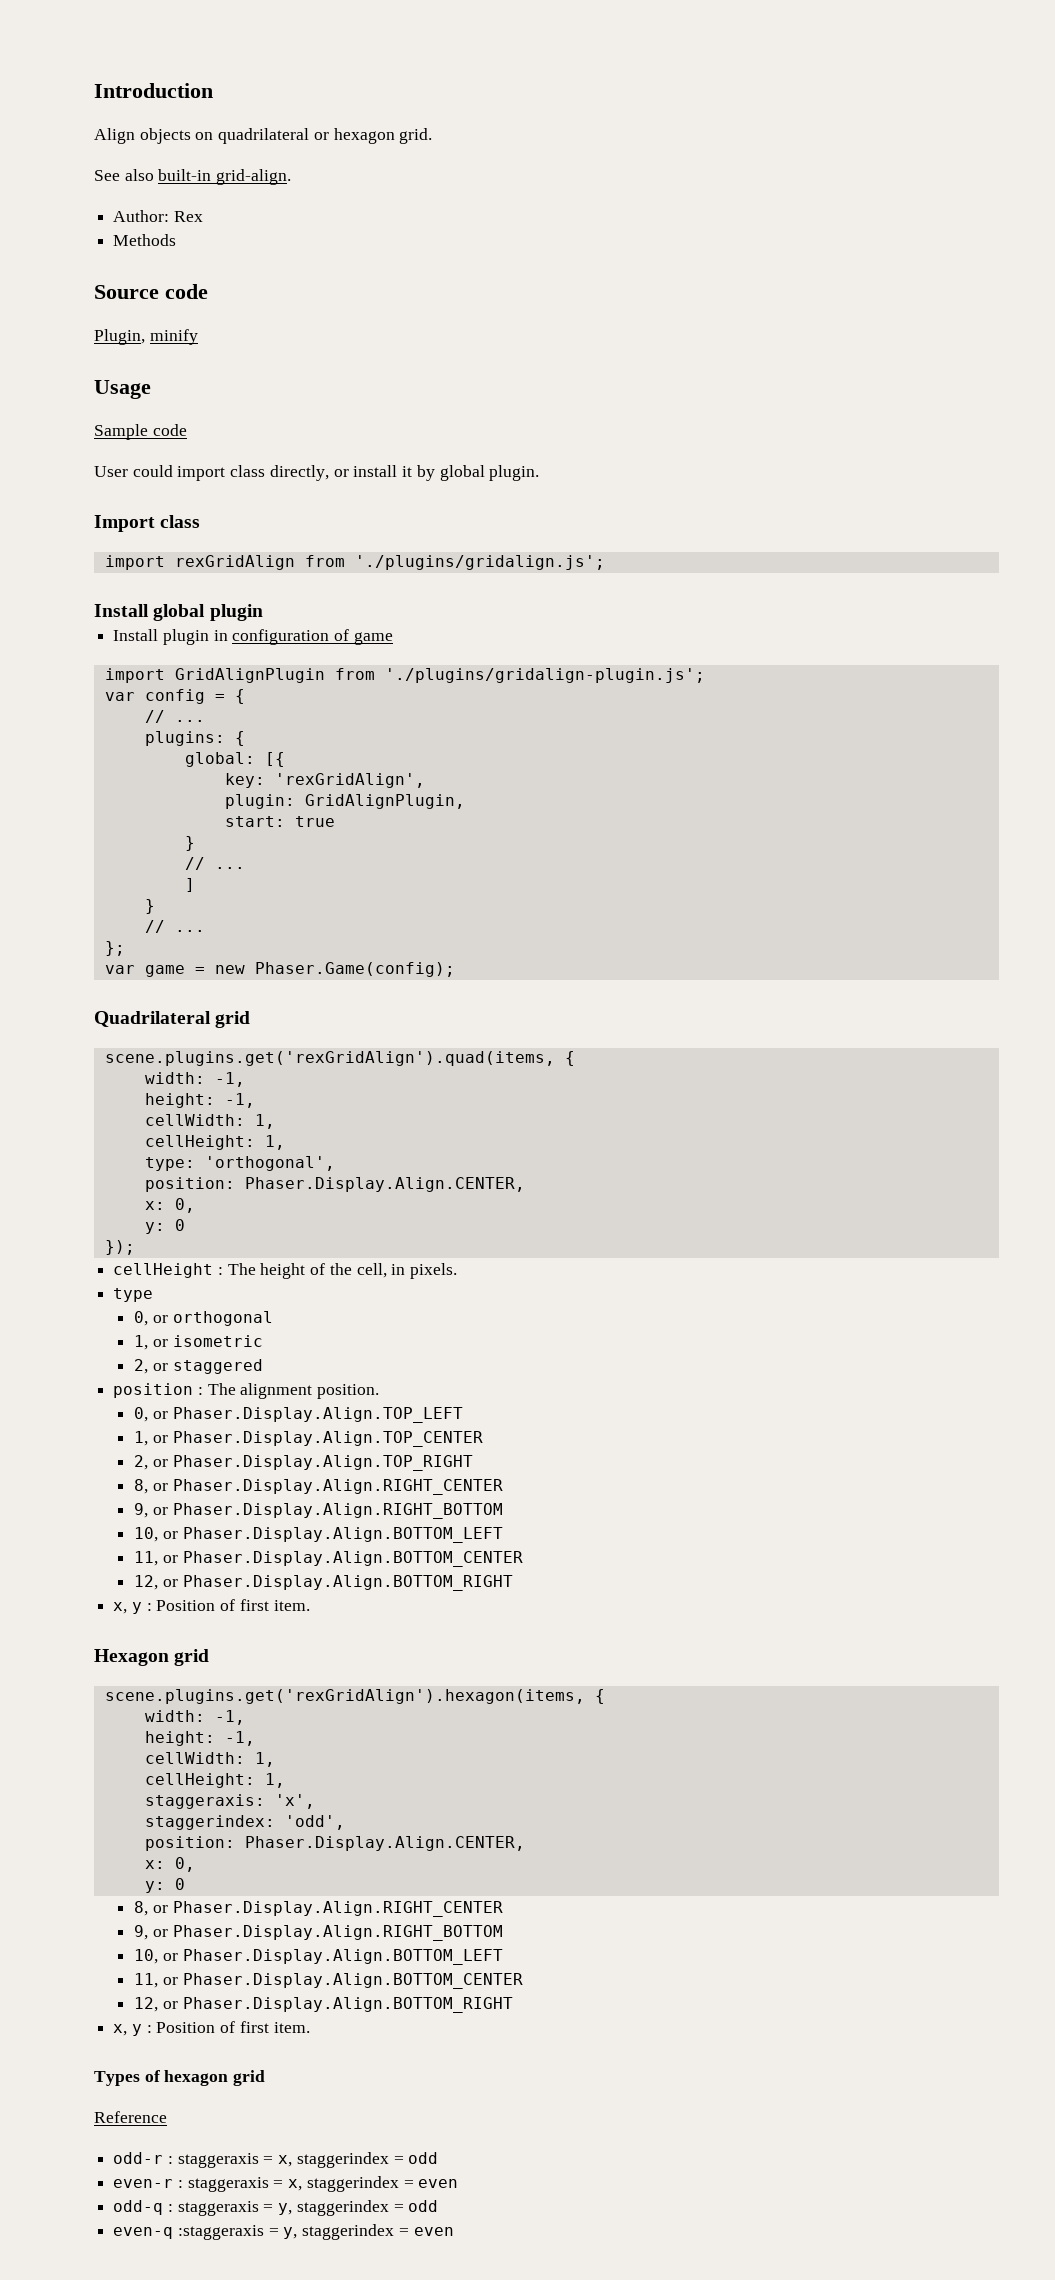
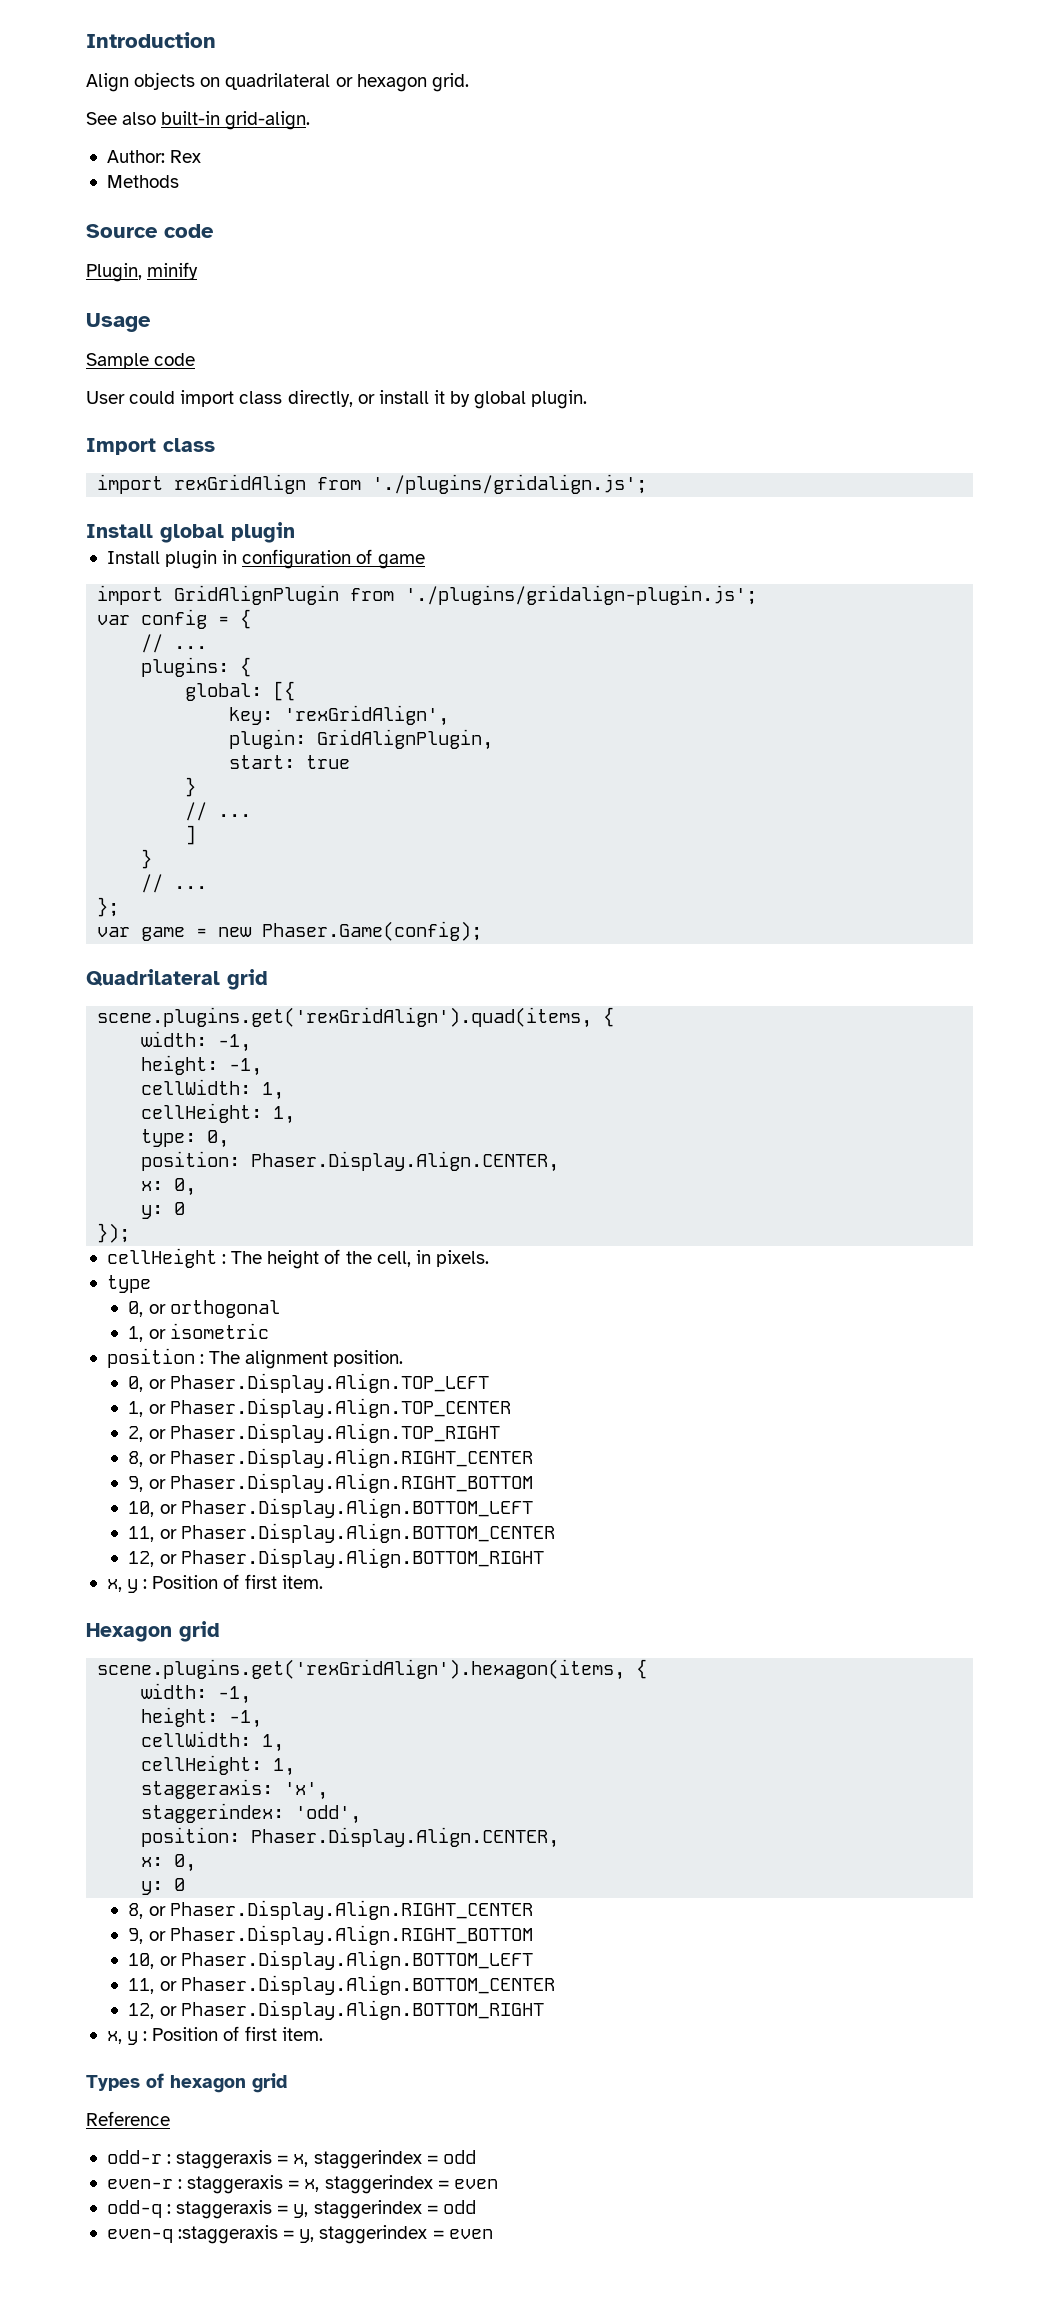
[204,1156,335,1171] 'orthogonal', -> [207,1130,230,1148] 0,
[134,1359,263,1374] // 2, or staggered -> (269, 1331) none

